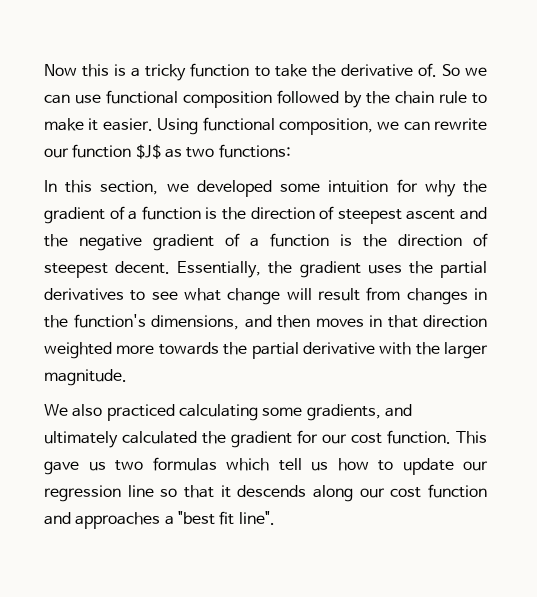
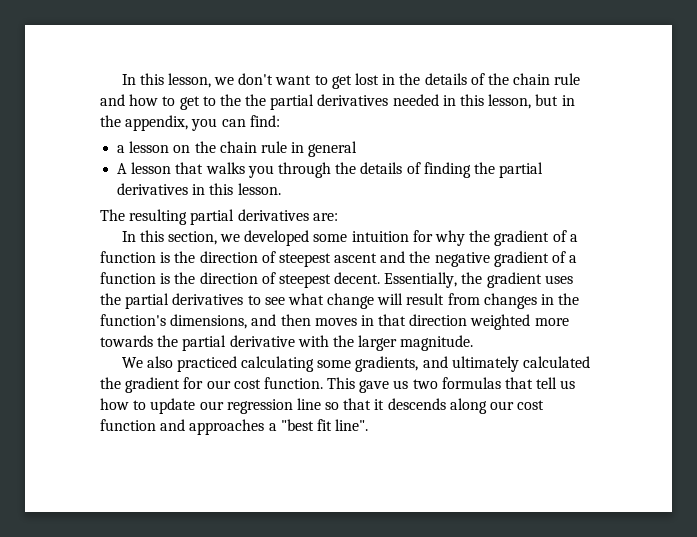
[44,63,487,81] [44,90,487,108] [44,117,487,135] [44,144,291,159] Now this is a tricky function to take the derivative of. So we can use functional composition followed by the chain rule to make it easier. Using functional composition, we can rewrite our function $J$ as two functions: -> [121,73,581,89] [100,94,575,110] [100,115,280,131] [117,141,358,157] [117,162,544,178] [117,183,281,195] [100,209,338,225] In this lesson, we don't want to get lost in the details of the chain rule and how to get to the the partial derivatives needed in this lesson, but in the appendix, you can find: // a lesson on the chain rule in general // A lesson that walks you through the details of finding the partial derivatives in this lesson. // The resulting partial derivatives are:
[226,458,269,471] which -> [505,377,534,389] that

